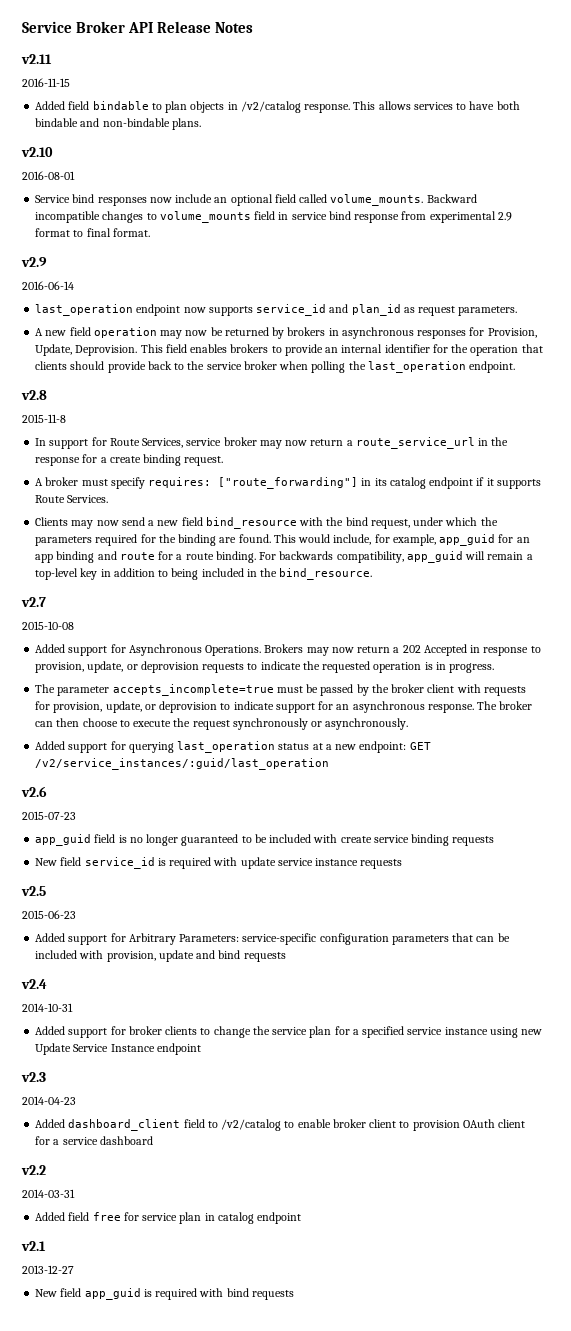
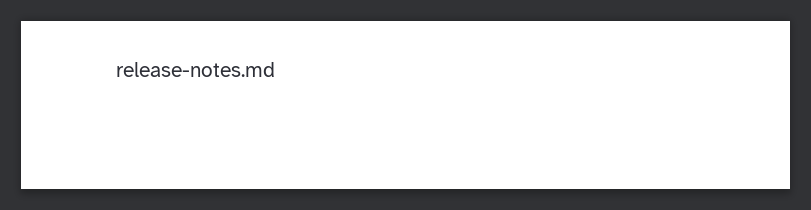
[22,21,254,33] [21,54,52,64] [22,78,70,87] [35,101,520,113] [35,118,201,130] [21,147,53,157] [22,171,75,180] [35,194,477,206] [35,211,512,223] [35,228,150,237] [21,257,47,267] [22,281,74,290] [35,304,518,316] [35,327,537,339] [35,344,543,356] [35,361,516,373] [21,390,47,400] [22,414,66,423] [35,437,509,449] [35,454,224,466] [35,477,541,489] [35,495,109,503] [35,517,498,529] [35,534,530,546] [35,551,533,563] [35,568,373,580] [21,597,46,607] [22,621,74,630] [35,644,541,656] [35,661,495,673] [35,684,526,696] [35,701,533,713] [35,718,409,730] [35,741,431,753] [35,758,330,770] [21,786,47,797] [22,811,76,820] [35,834,495,846] [35,857,403,869] [21,886,46,896] [22,910,76,919] [35,933,510,945] [35,950,286,962] [21,979,47,989] [22,1003,73,1012] [35,1026,543,1038] [35,1043,201,1055] [21,1072,46,1082] [22,1096,76,1105] [35,1119,526,1131] [35,1136,153,1145] [21,1165,46,1175] [22,1189,75,1198] [35,1212,302,1224] [21,1241,46,1251] [22,1265,74,1274] [35,1288,294,1300] Service Broker API Release Notes // v2.11 // 2016-11-15 // Added field bindable to plan objects in /v2/catalog response. This allows services to have both bindable and non-bindable plans. // v2.10 // 2016-08-01 // Service bind responses now include an optional field called volume_mounts. Backward incompatible changes to volume_mounts field in service bind response from experimental 2.9 format to final format. // v2.9 // 2016-06-14 // last_operation endpoint now supports service_id and plan_id as request parameters. // A new field operation may now be returned by brokers in asynchronous responses for Provision, Update, Deprovision. This field enables brokers to provide an internal identifier for the operation that clients should provide back to the service broker when polling the last_operation endpoint. // v2.8 // 2015-11-8 // In support for Route Services, service broker may now return a route_service_url in the response for a create binding request. // A broker must specify requires: ["route_forwarding"] in its catalog endpoint if it supports Route Services. // Clients may now send a new field bind_resource with the bind request, under which the parameters required for the binding are found. This would include, for example, app_guid for an app binding and route for a route binding. For backwards compatibility, app_guid will remain a top-level key in addition to being included in the bind_resource. // v2.7 // 2015-10-08 // Added support for Asynchronous Operations. Brokers may now return a 202 Accepted in response to provision, update, or deprovision requests to indicate the requested operation is in progress. // The parameter accepts_incomplete=true must be passed by the broker client with requests for provision, update, or deprovision to indicate support for an asynchronous response. The broker can then choose to execute the request synchronously or asynchronously. // Added support for querying last_operation status at a new endpoint: GET /v2/service_instances/:guid/last_operation // v2.6 // 2015-07-23 // app_guid field is no longer guaranteed to be included with create service binding requests // New field service_id is required with update service instance requests // v2.5 // 2015-06-23 // Added support for Arbitrary Parameters: service-specific configuration parameters that can be included with provision, update and bind requests // v2.4 // 2014-10-31 // Added support for broker clients to change the service plan for a specified service instance using new Update Service Instance endpoint // v2.3 // 2014-04-23 // Added dashboard_client field to /v2/catalog to enable broker client to provision OAuth client for a service dashboard // v2.2 // 2014-03-31 // Added field free for service plan in catalog endpoint // v2.1 // 2013-12-27 // New field app_guid is required with bind requests -> [116,62,275,77] release-notes.md

